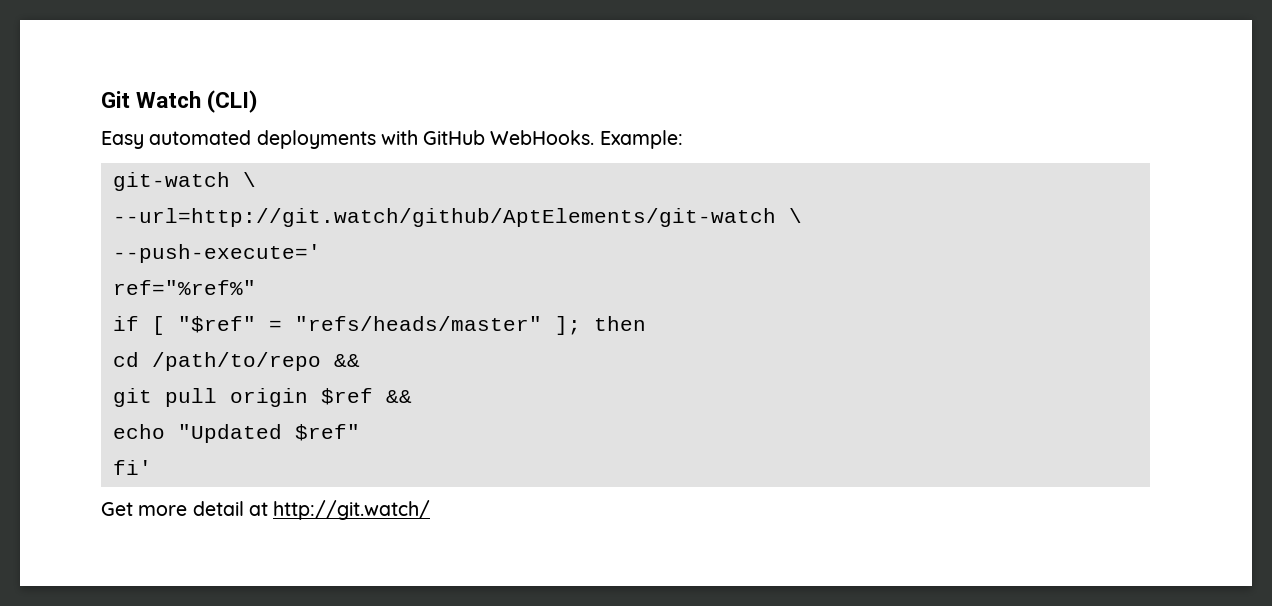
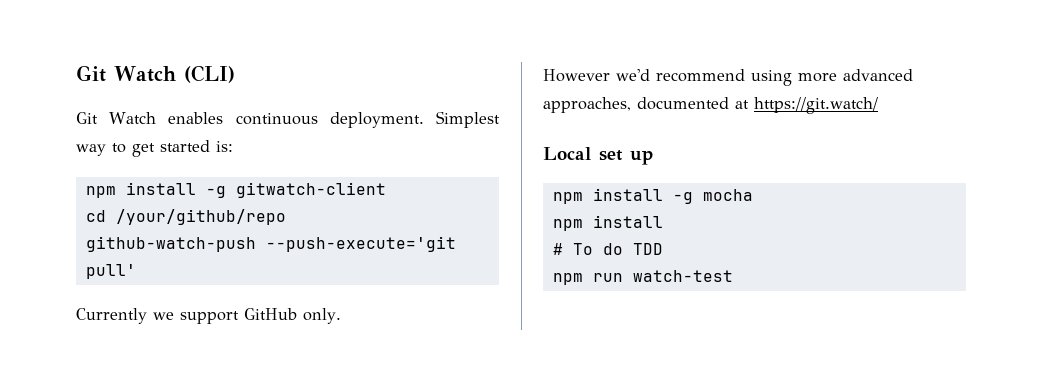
[101,130,683,149] [112,172,256,191] [112,208,802,227] [112,244,321,263] [112,280,256,295] [112,316,646,335] [112,352,360,371] [112,388,412,407] [112,424,360,443] [112,460,152,475] [101,500,431,520] Easy automated deployments with GitHub WebHooks. Example: // git-watch \ // --url=http://git.watch/github/AptElements/git-watch \ // --push-execute=' // ref="%ref%" // if [ "$ref" = "refs/heads/master" ]; then // cd /path/to/repo && // git pull origin $ref && // echo "Updated $ref" // fi' // Get more detail at http://git.watch/ -> [76,111,500,128] [76,140,233,157] [85,182,386,198] [85,209,286,225] [85,236,456,252] [85,264,136,279] [76,308,341,324] [543,69,913,86] [543,97,878,114] [543,147,653,165] [552,188,753,204] [552,215,663,231] [552,243,663,255] [552,270,733,285] Git Watch enables continuous deployment. Simplest way to get started is: // npm install -g gitwatch-client // cd /your/github/repo // github-watch-push --push-execute='git pull' // Currently we support GitHub only. // However we'd recommend using more advanced approaches, documented at https://git.watch/ // Local set up // npm install -g mocha // npm install // # To do TDD // npm run watch-test

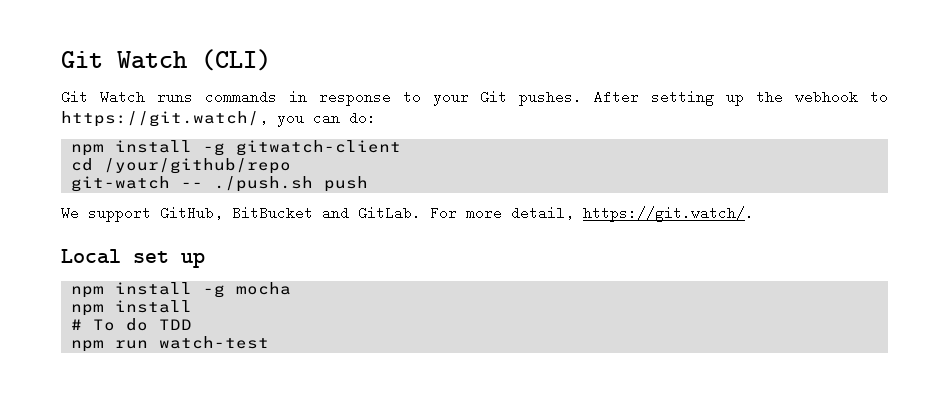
[168,111,500,128] [76,140,233,157] enables continuous deployment. Simplest way to get started is: -> [156,90,888,106] [61,111,376,127] runs commands in response to your Git pushes. After setting up the webhook to https://git.watch/, you can do:
[85,236,456,252] [85,264,136,279] [76,308,341,324] [543,69,913,86] [543,97,878,114] github-watch-push --push-execute='git pull' // Currently we support GitHub only. // However we'd recommend using more advanced approaches, documented at https://git.watch/ -> [71,176,369,192] [61,206,754,222] git-watch -- ./push.sh push // We support GitHub, BitBucket and GitLab. For more detail, https://git.watch/.

